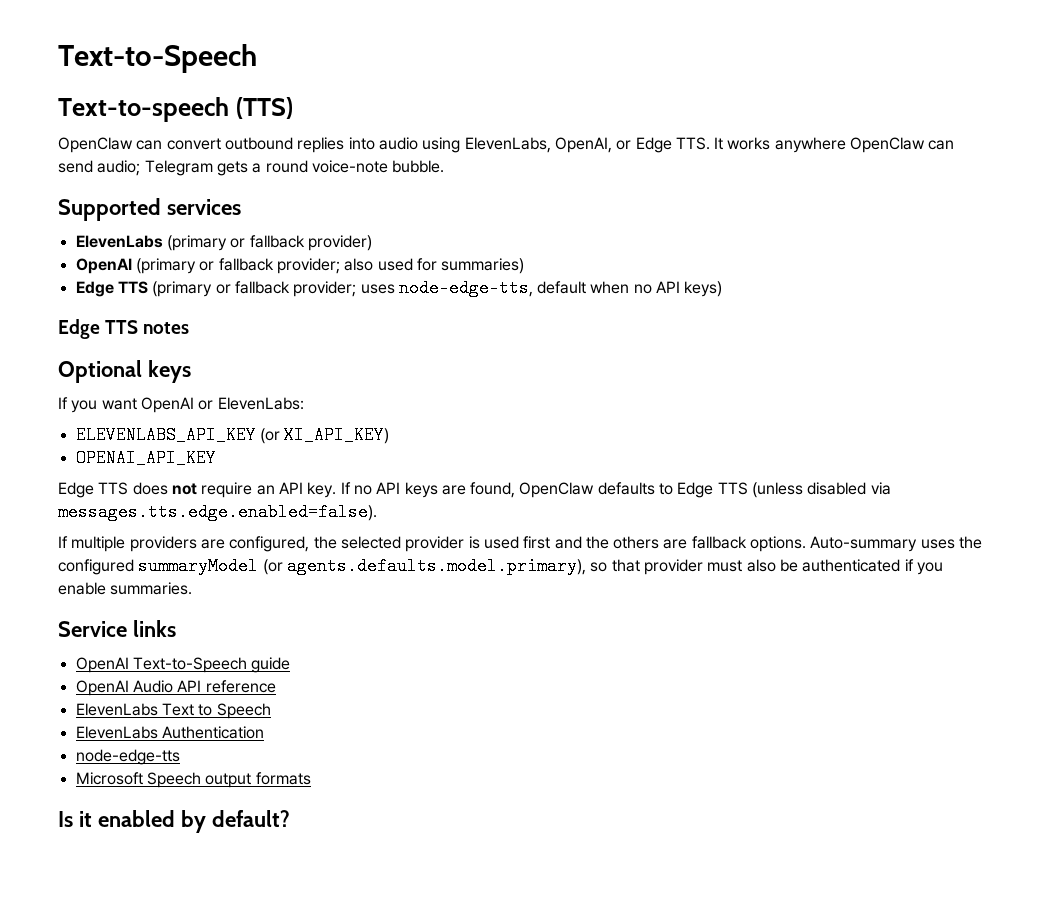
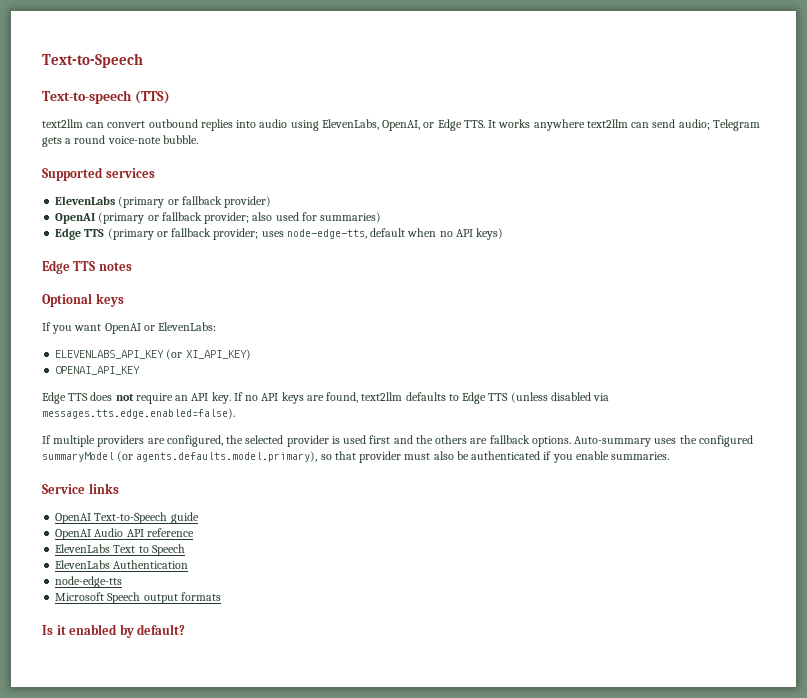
[58,137,133,153] OpenClaw -> [42,119,83,128] text2llm
[850,137,926,153] OpenClaw -> [586,119,628,128] text2llm
[519,482,595,498] OpenClaw -> [361,392,403,401] text2llm

